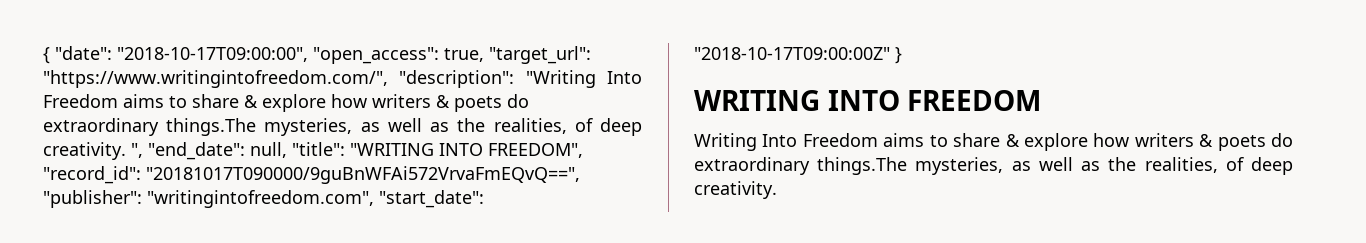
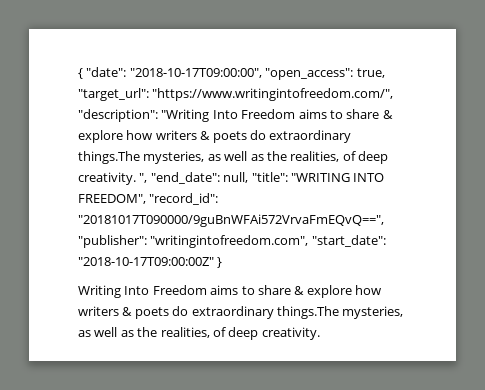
[694,90,1042,111] // WRITING INTO FREEDOM -> (223, 262) none

